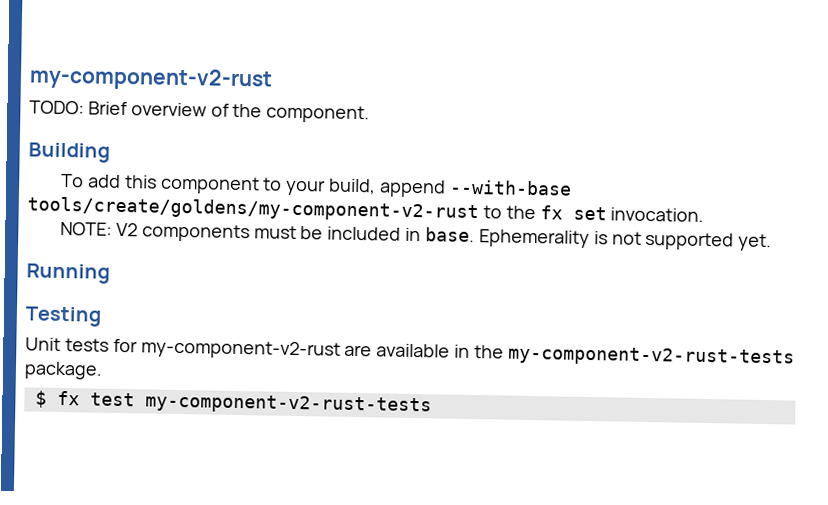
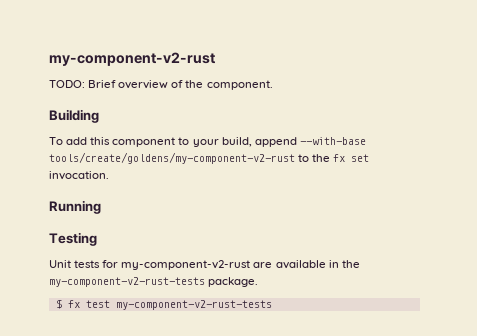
[59,221,773,252] // NOTE: V2 components must be included in base. Ephemerality is not supported yet. -> (109, 175) none

